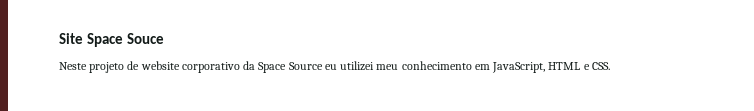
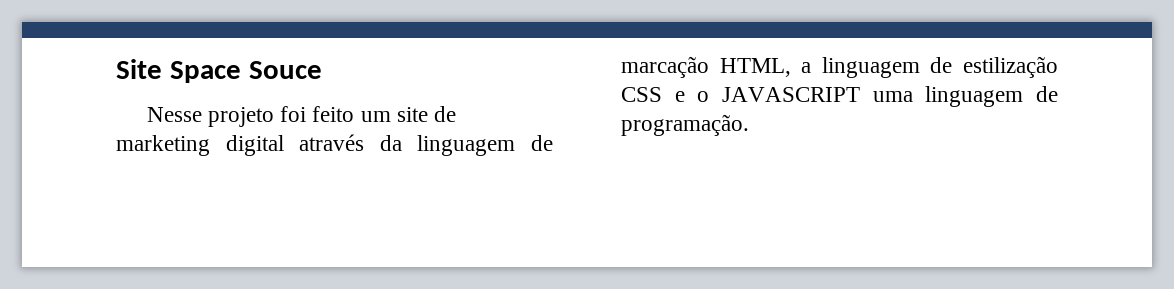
[59,61,610,73] Neste projeto de website corporativo da Space Source eu utilizei meu conhecimento em JavaScript, HTML e CSS. -> [146,106,457,127] [116,134,553,156] [621,56,1058,78] [621,86,1058,107] [621,114,749,136] Nesse projeto foi feito um site de marketing digital através da linguagem de marcação HTML, a linguagem de estilização CSS e o JAVASCRIPT uma linguagem de programação.

